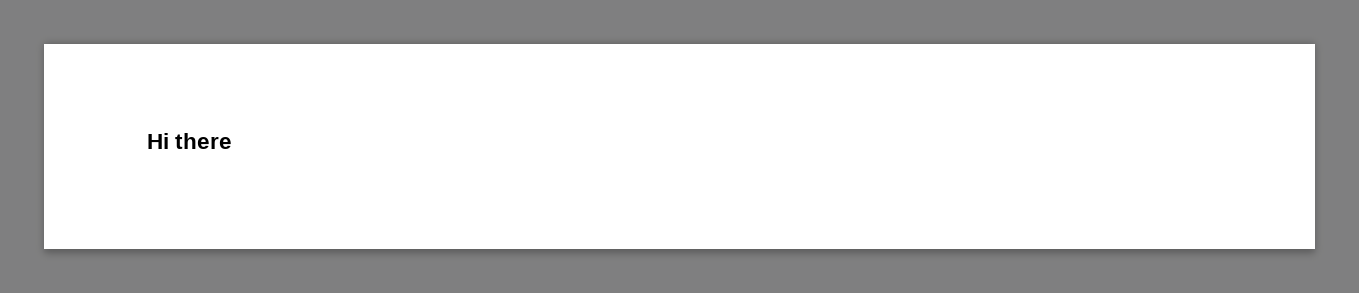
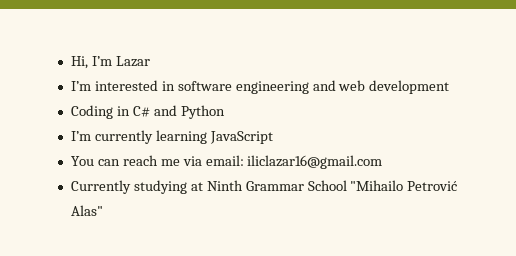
[147,133,233,149] Hi there -> [70,56,150,69] [70,80,450,94] [70,105,225,119] [70,130,273,144] [70,155,383,169] [70,180,458,194] [70,205,103,216] Hi, I’m Lazar // I’m interested in software engineering and web development // Coding in C# and Python // I’m currently learning JavaScript // You can reach me via email: iliclazar16@gmail.com // Currently studying at Ninth Grammar School "Mihailo Petrović Alas"

